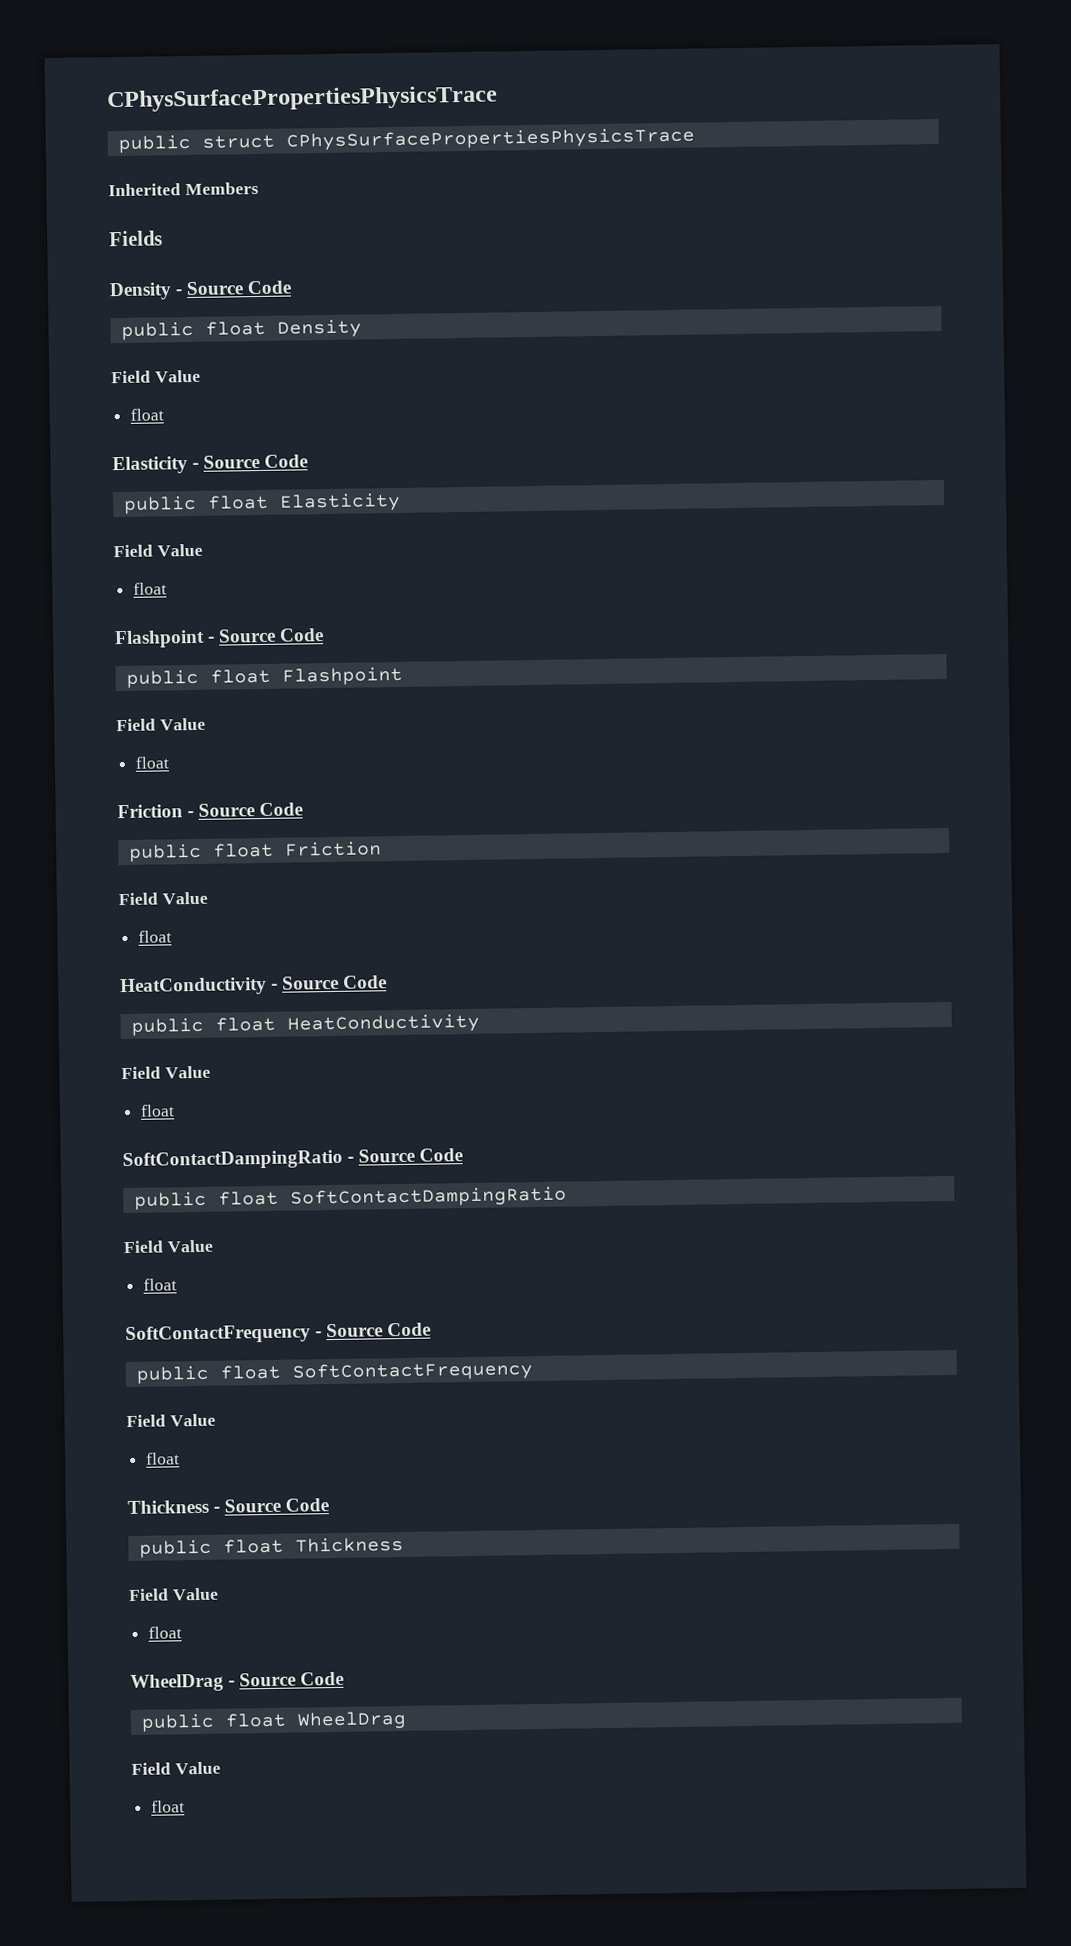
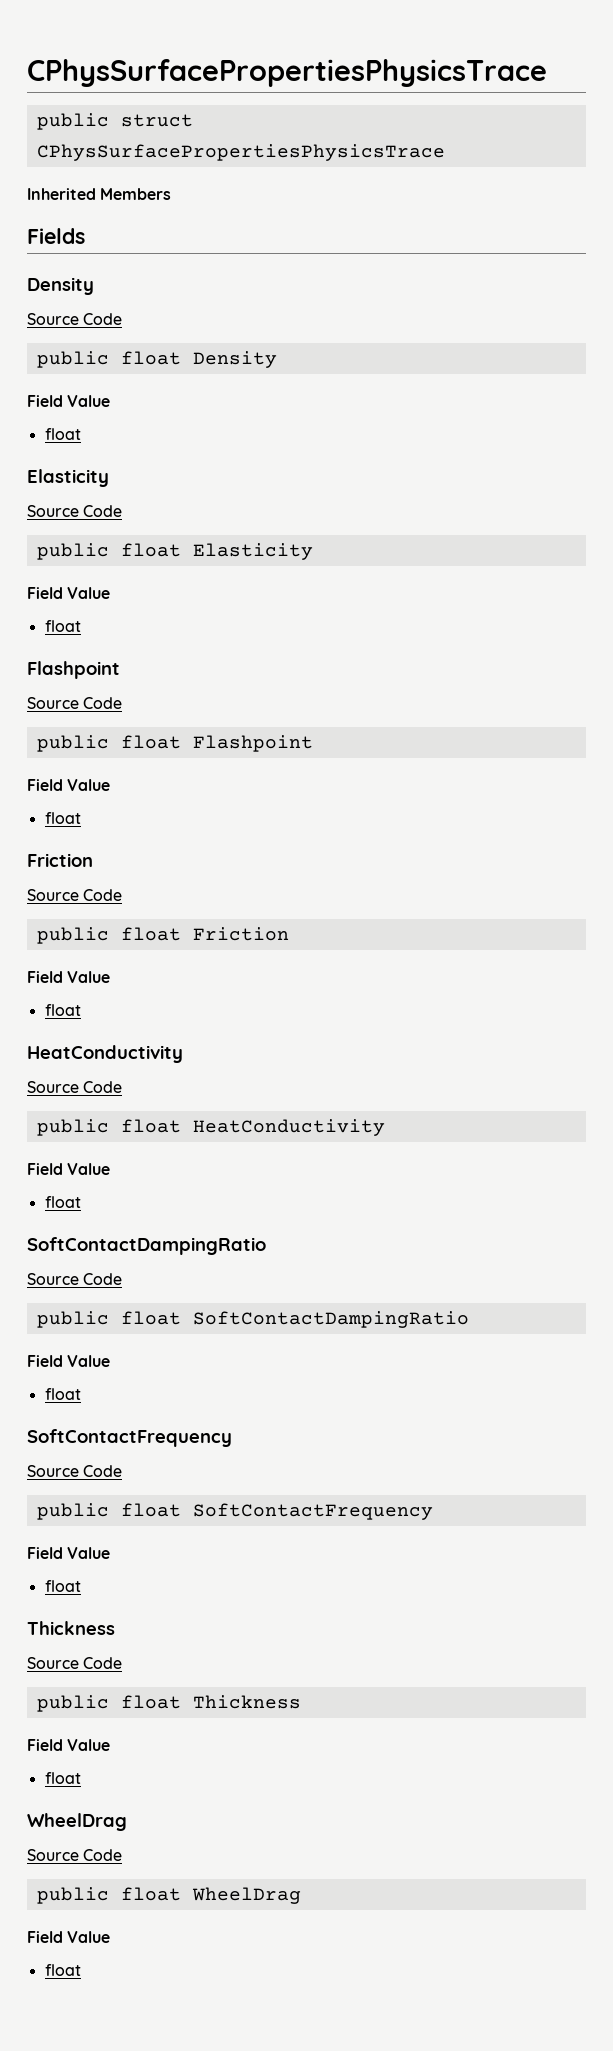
[175,289,184,296] - -> (94, 286) //
[192,462,200,469] - -> (109, 478) //
[208,636,216,643] - -> (120, 670) //
[187,810,195,818] - -> (93, 860) //
[271,983,279,990] - -> (183, 1054) //
[347,1156,355,1163] - -> (266, 1246) //
[315,1331,323,1338] - -> (232, 1438) //
[213,1506,221,1513] - -> (115, 1628) //
[228,1680,236,1687] - -> (127, 1822) //

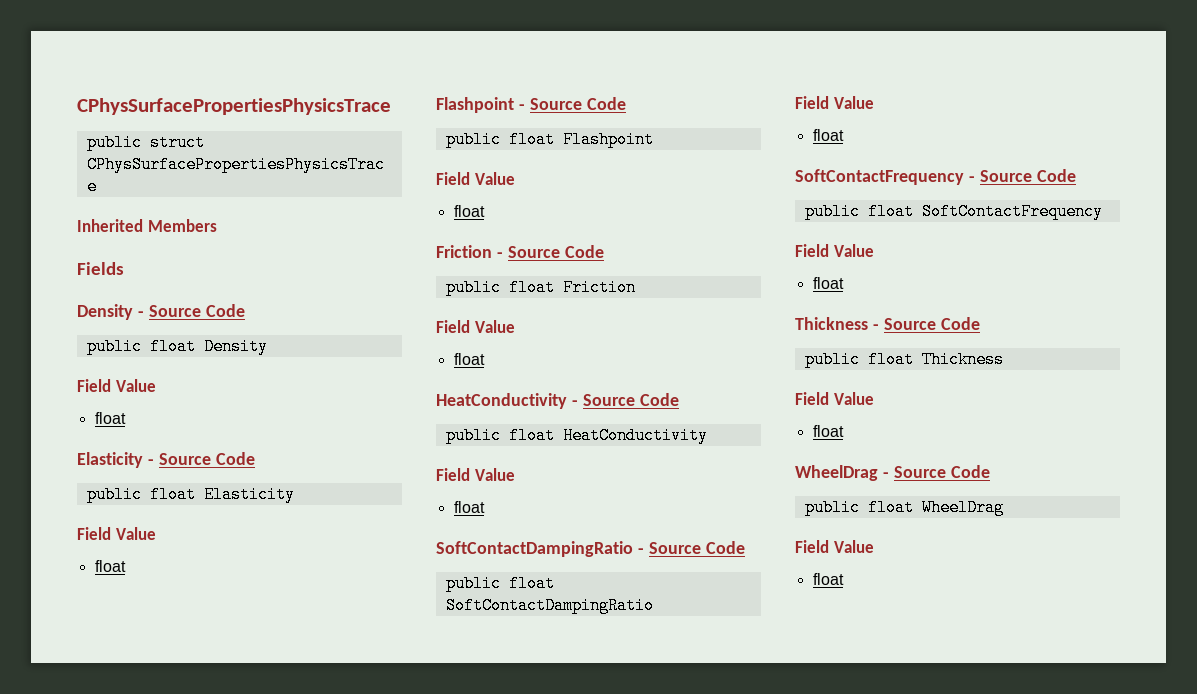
(94, 286) // -> [137,311,144,317] -
(109, 478) // -> [147,459,154,465] -
(120, 670) // -> [518,104,525,110] -
(93, 860) // -> [496,252,503,258] -
(183, 1054) // -> [571,400,578,406] -
(266, 1246) // -> [637,548,644,554] -
(232, 1438) // -> [968,176,975,182] -
(115, 1628) // -> [872,324,879,330] -
(127, 1822) // -> [882,472,889,478] -

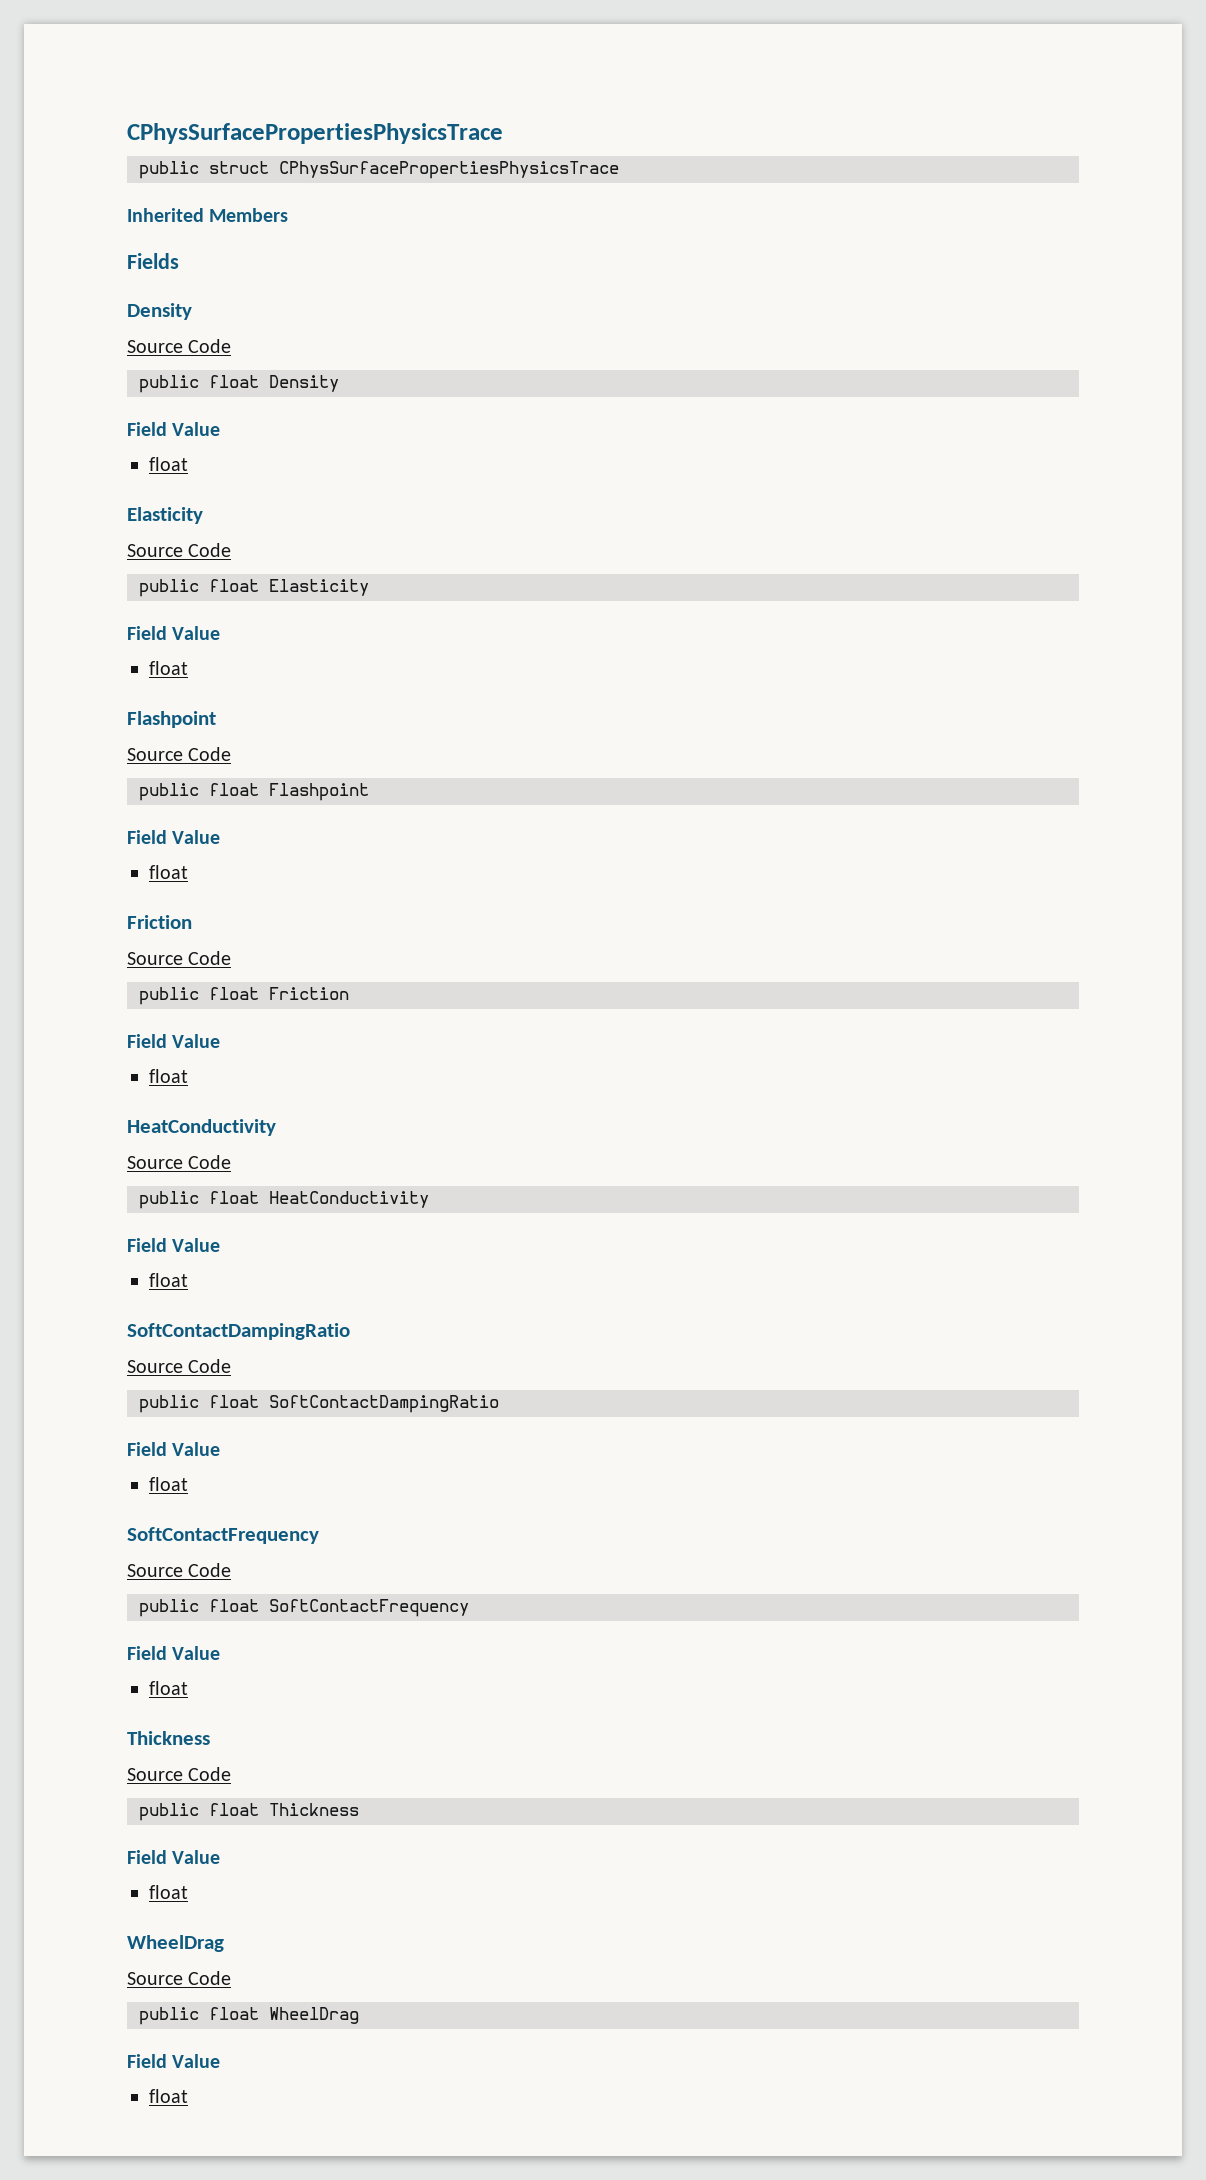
[137,311,144,317] - -> (192, 311) //
[147,459,154,465] - -> (203, 515) //
[518,104,525,110] - -> (216, 719) //
[496,252,503,258] - -> (192, 922) //
[571,400,578,406] - -> (276, 1127) //
[637,548,644,554] - -> (350, 1331) //
[968,176,975,182] - -> (319, 1535) //
[872,324,879,330] - -> (210, 1738) //
[882,472,889,478] - -> (224, 1943) //

